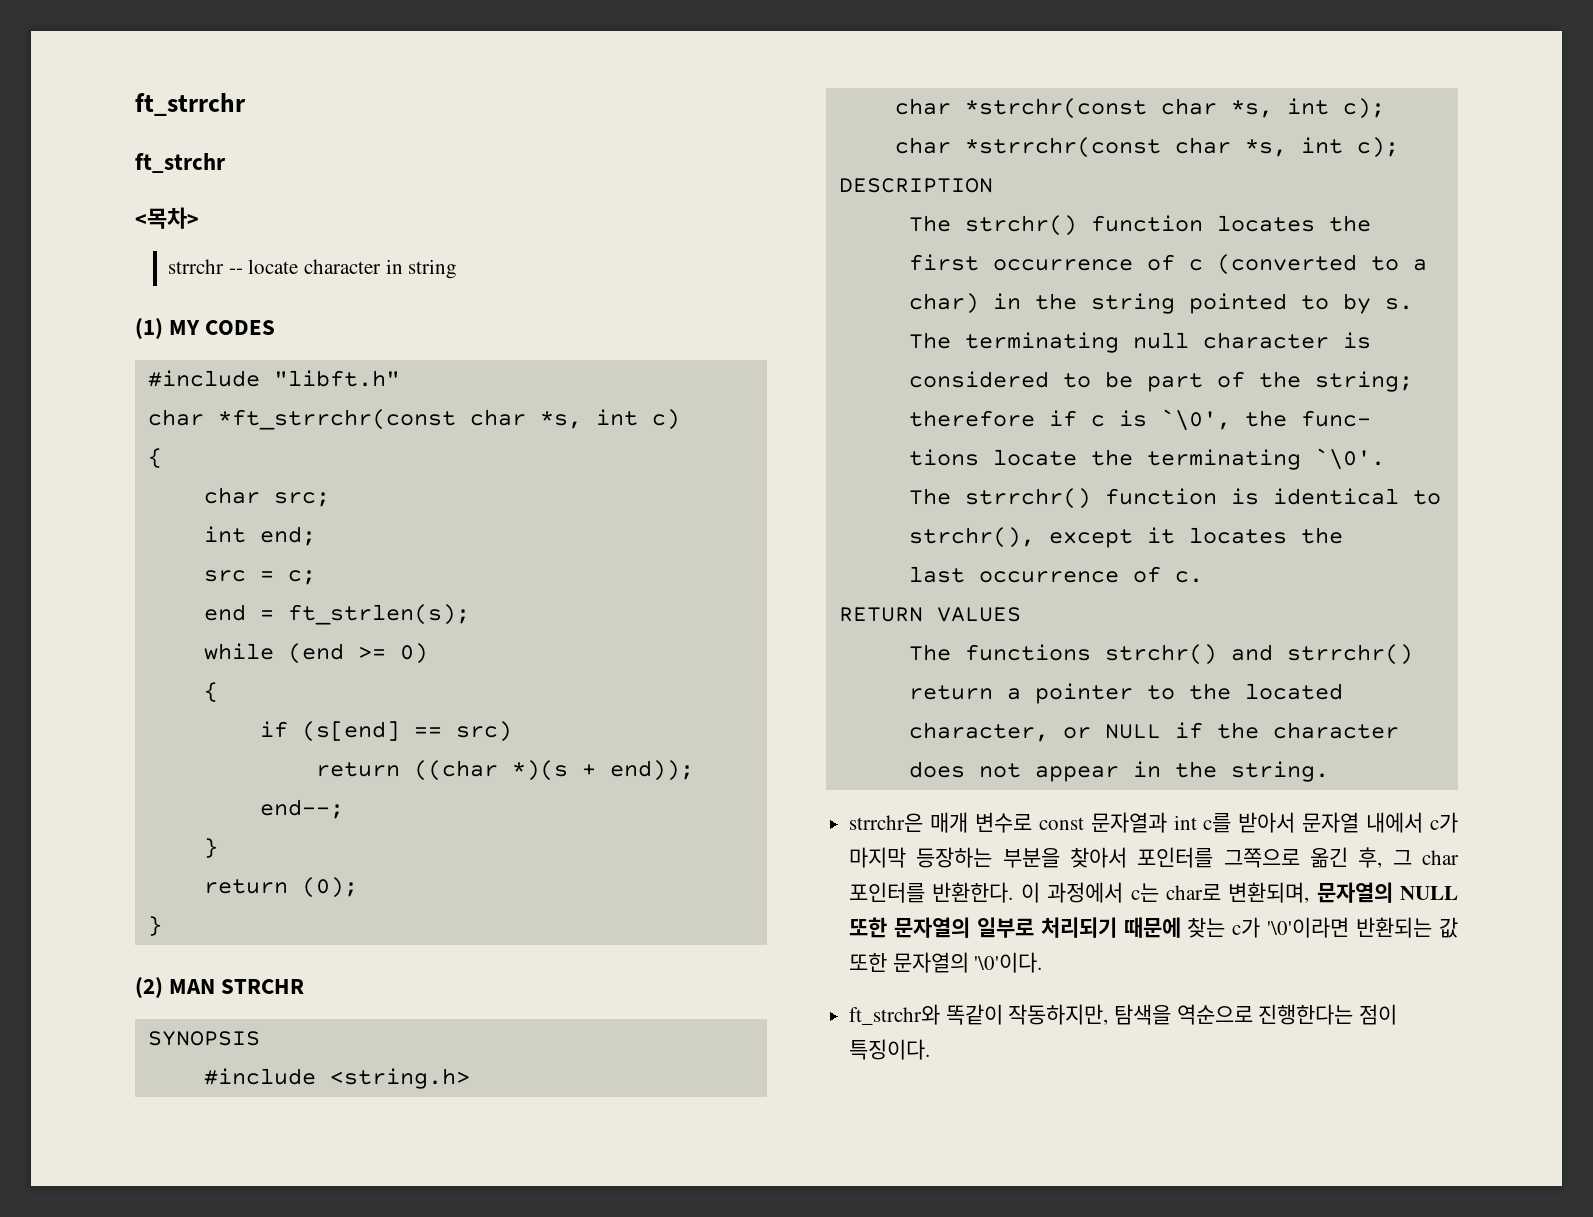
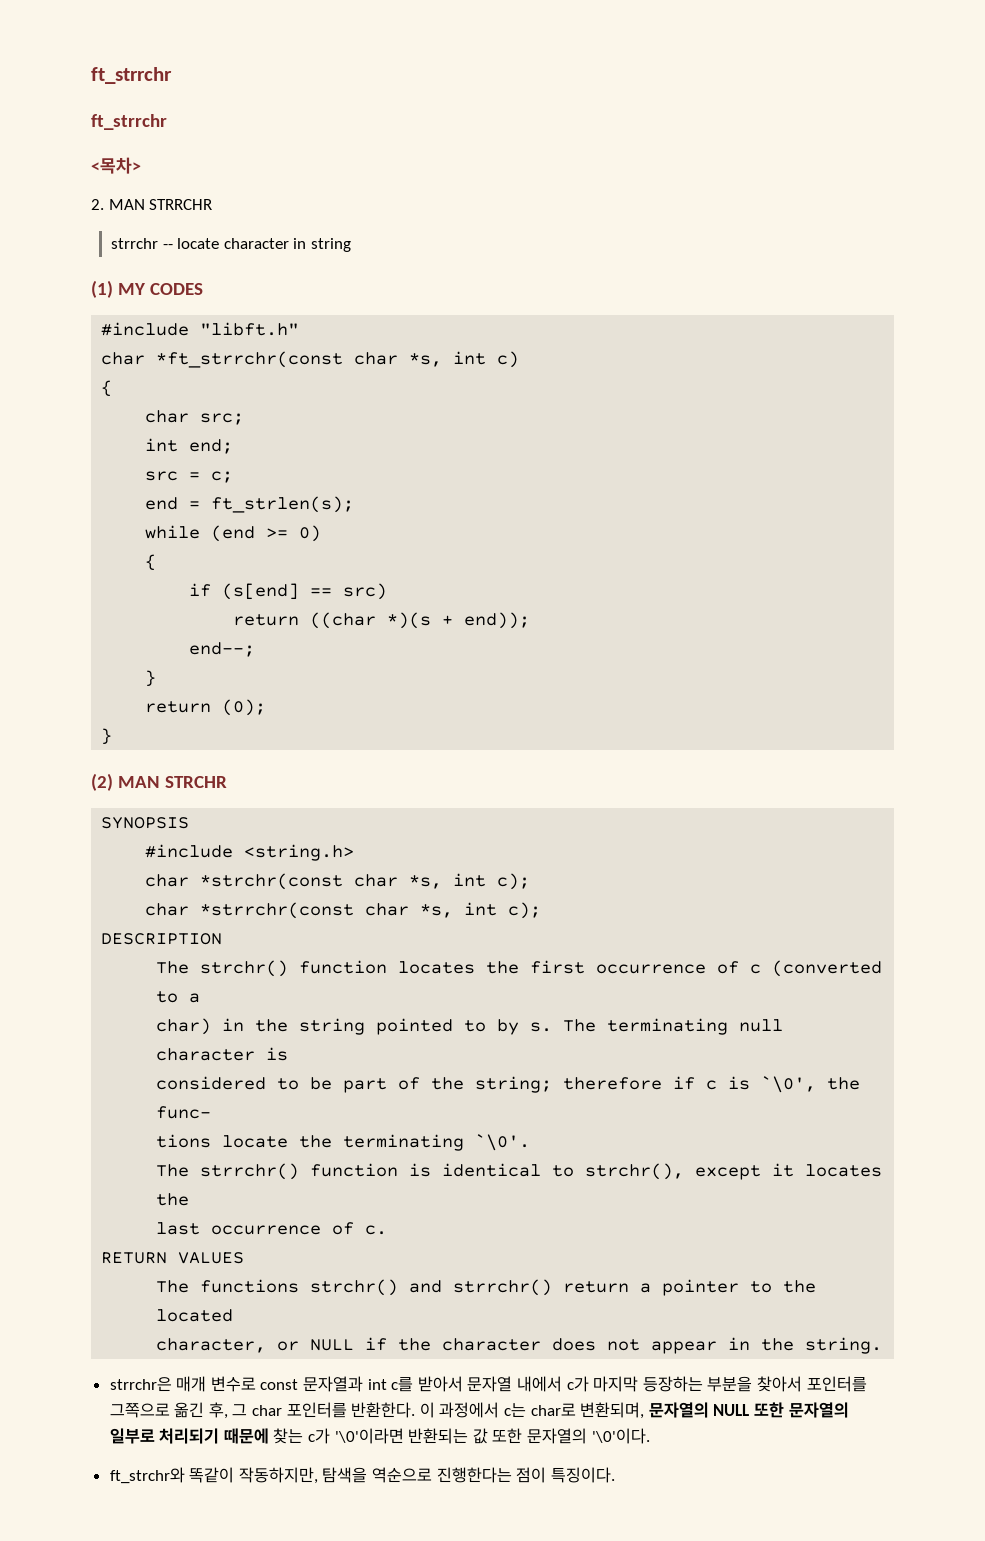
[135,93,246,116] [135,153,226,173] ft_strrchr // ft_strchr -> [91,67,172,84] [91,114,167,130] ft_strrchr // ft_strrchr
(199, 218) none -> [91,199,213,210] // 2. MAN STRRCHR

